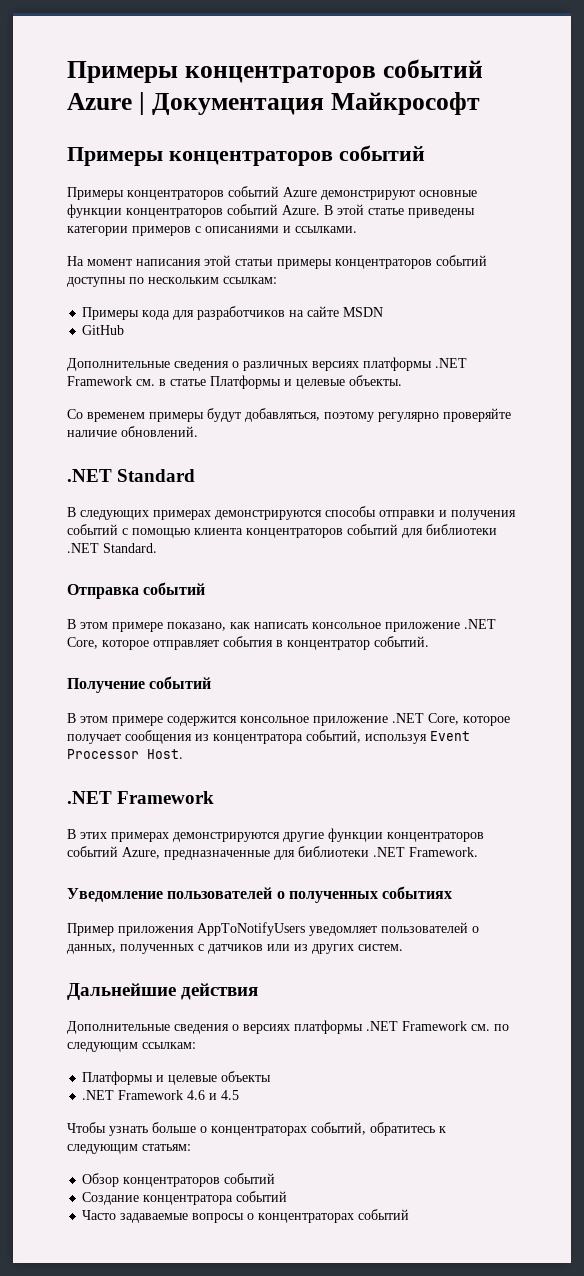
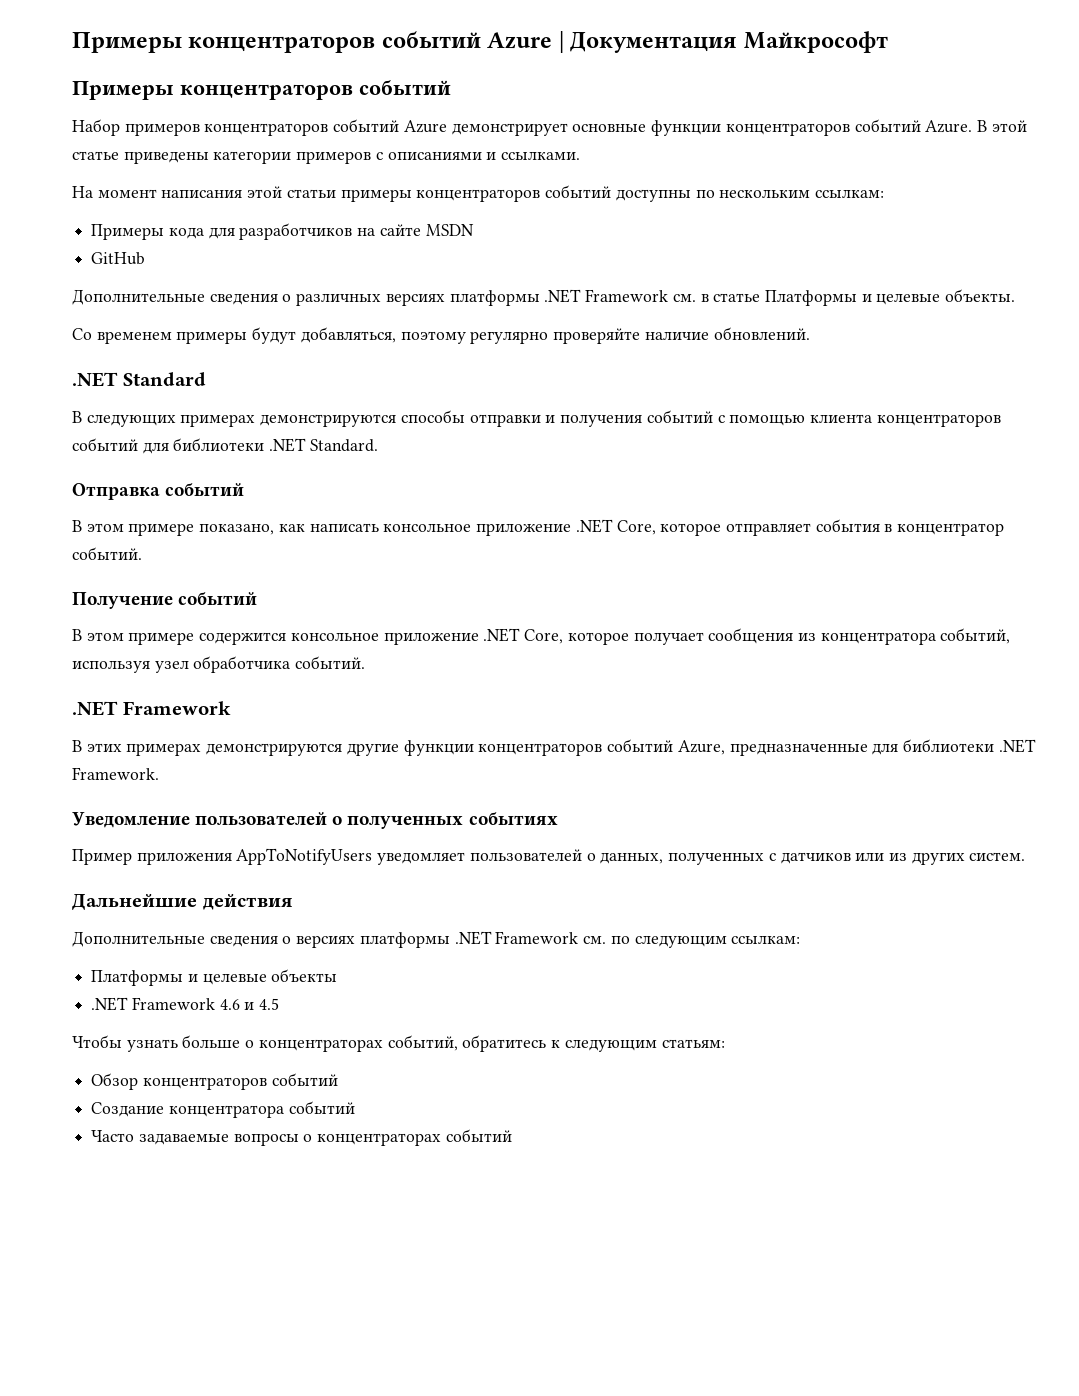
[67,186,415,200] Примеры концентраторов событий Azure демонстрируют -> [72,119,568,136] Набор примеров концентраторов событий Azure демонстрирует
[430,731,470,741] [67,749,183,759] Event Processor Host. -> [154,656,366,673] узел обработчика событий.

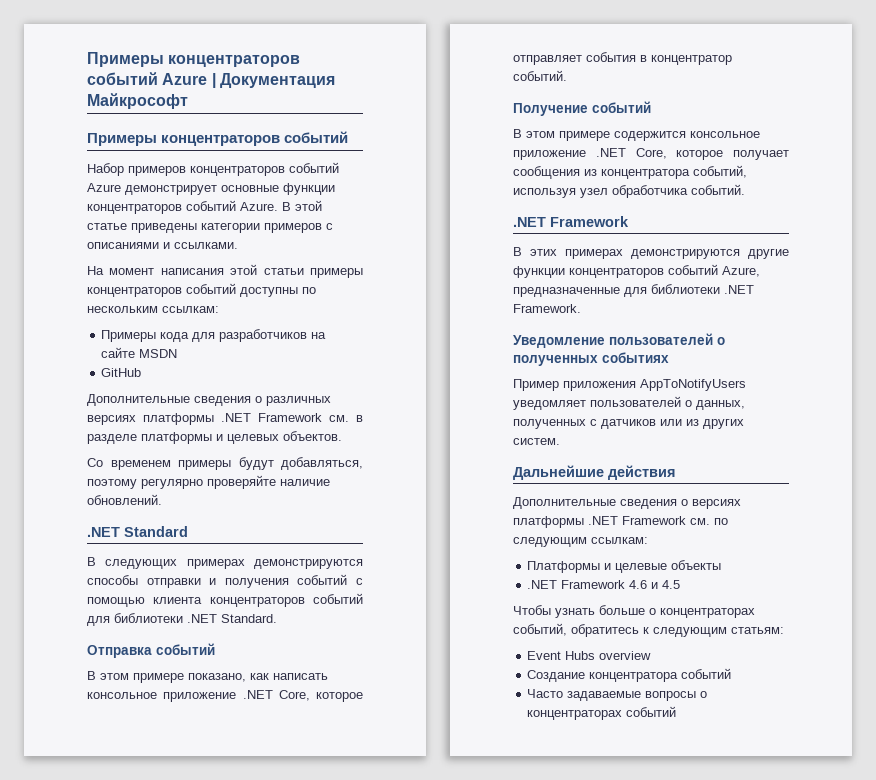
[713,289,1016,306] статье Платформы и целевые объекты. -> [87,431,342,444] разделе платформы и целевых объектов.
[91,1073,338,1090] Обзор концентраторов событий -> [527,651,652,660] Event Hubs overview

